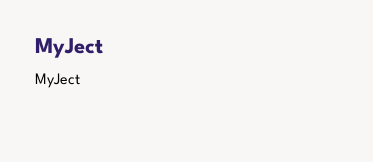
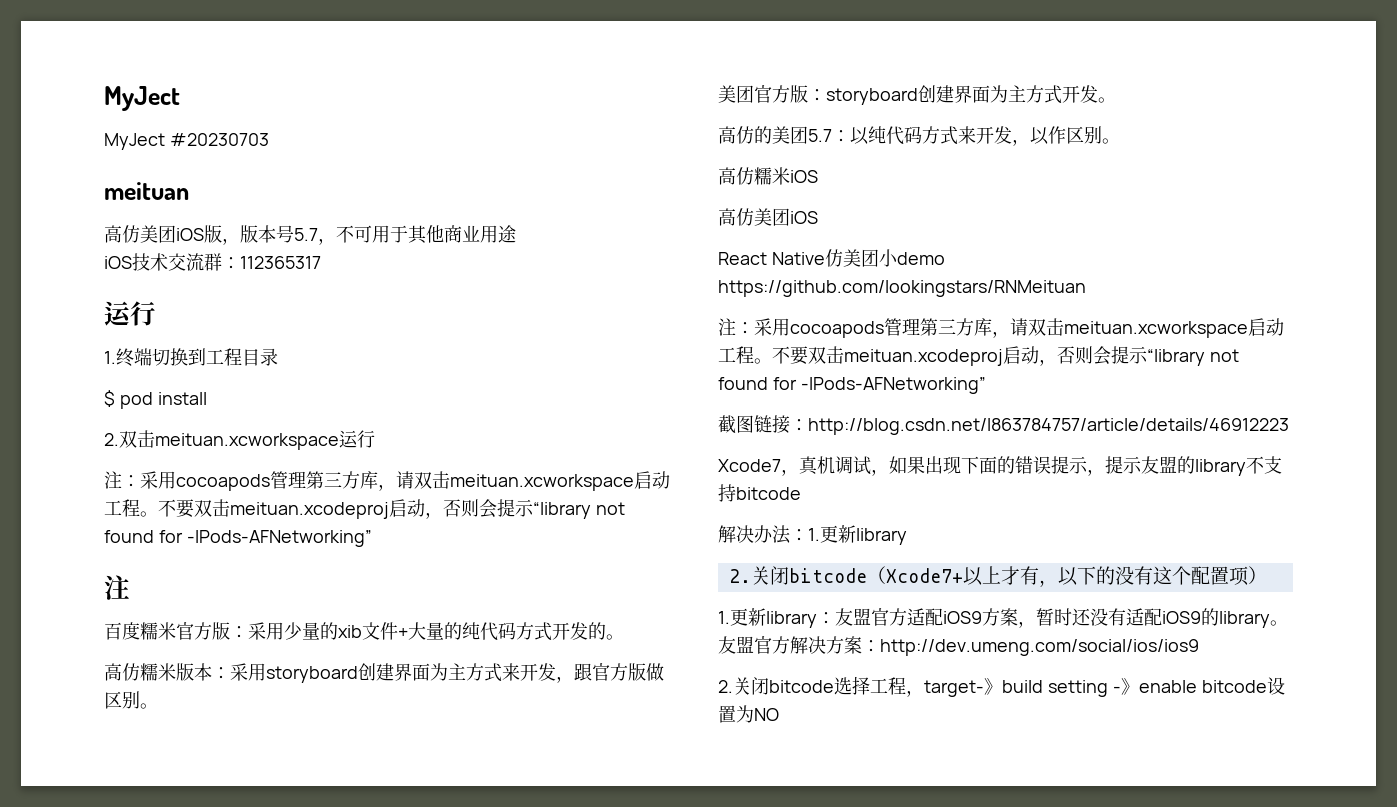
(80, 80) none -> [169,133,269,146] [104,182,189,200] [104,225,516,245] [104,253,321,271] [104,301,156,326] [104,348,278,367] [104,390,207,409] [104,430,375,450] [104,471,670,491] [104,499,625,519] [104,530,372,547] [104,575,130,600] [104,622,624,641] [104,663,664,683] [104,691,158,709] [718,85,1116,105] [718,126,1120,146] [718,167,818,185] [718,208,818,226] [718,249,945,267] [718,280,1086,297] [718,318,1284,338] [718,346,1239,366] [718,377,986,394] [718,415,1289,435] [718,456,1282,476] [718,484,801,502] [718,525,907,545] [728,566,1267,587] [718,608,1288,628] [718,636,1199,656] [718,676,1285,697] [718,705,779,723] #20230703 // meituan // 高仿美团iOS版，版本号5.7，不可用于其他商业用途 // iOS技术交流群：112365317 // 运行 // 1.终端切换到工程目录 // $ pod install // 2.双击meituan.xcworkspace运行 // 注：采用cocoapods管理第三方库，请双击meituan.xcworkspace启动工程。不要双击meituan.xcodeproj启动，否则会提示“library not found for -lPods-AFNetworking” // 注 // 百度糯米官方版：采用少量的xib文件+大量的纯代码方式开发的。 // 高仿糯米版本：采用storyboard创建界面为主方式来开发，跟官方版做区别。 // 美团官方版：storyboard创建界面为主方式开发。 // 高仿的美团5.7：以纯代码方式来开发，以作区别。 // 高仿糯米iOS // 高仿美团iOS // React Native仿美团小demo https://github.com/lookingstars/RNMeituan // 注：采用cocoapods管理第三方库，请双击meituan.xcworkspace启动工程。不要双击meituan.xcodeproj启动，否则会提示“library not found for -lPods-AFNetworking” // 截图链接：http://blog.csdn.net/l863784757/article/details/46912223 // Xcode7，真机调试，如果出现下面的错误提示，提示友盟的library不支持bitcode // 解决办法：1.更新library // 2.关闭bitcode（Xcode7+以上才有，以下的没有这个配置项） // 1.更新library：友盟官方适配iOS9方案，暂时还没有适配iOS9的library。友盟官方解决方案：http://dev.umeng.com/social/ios/ios9 // 2.关闭bitcode选择工程，target-》build setting -》enable bitcode设置为NO

